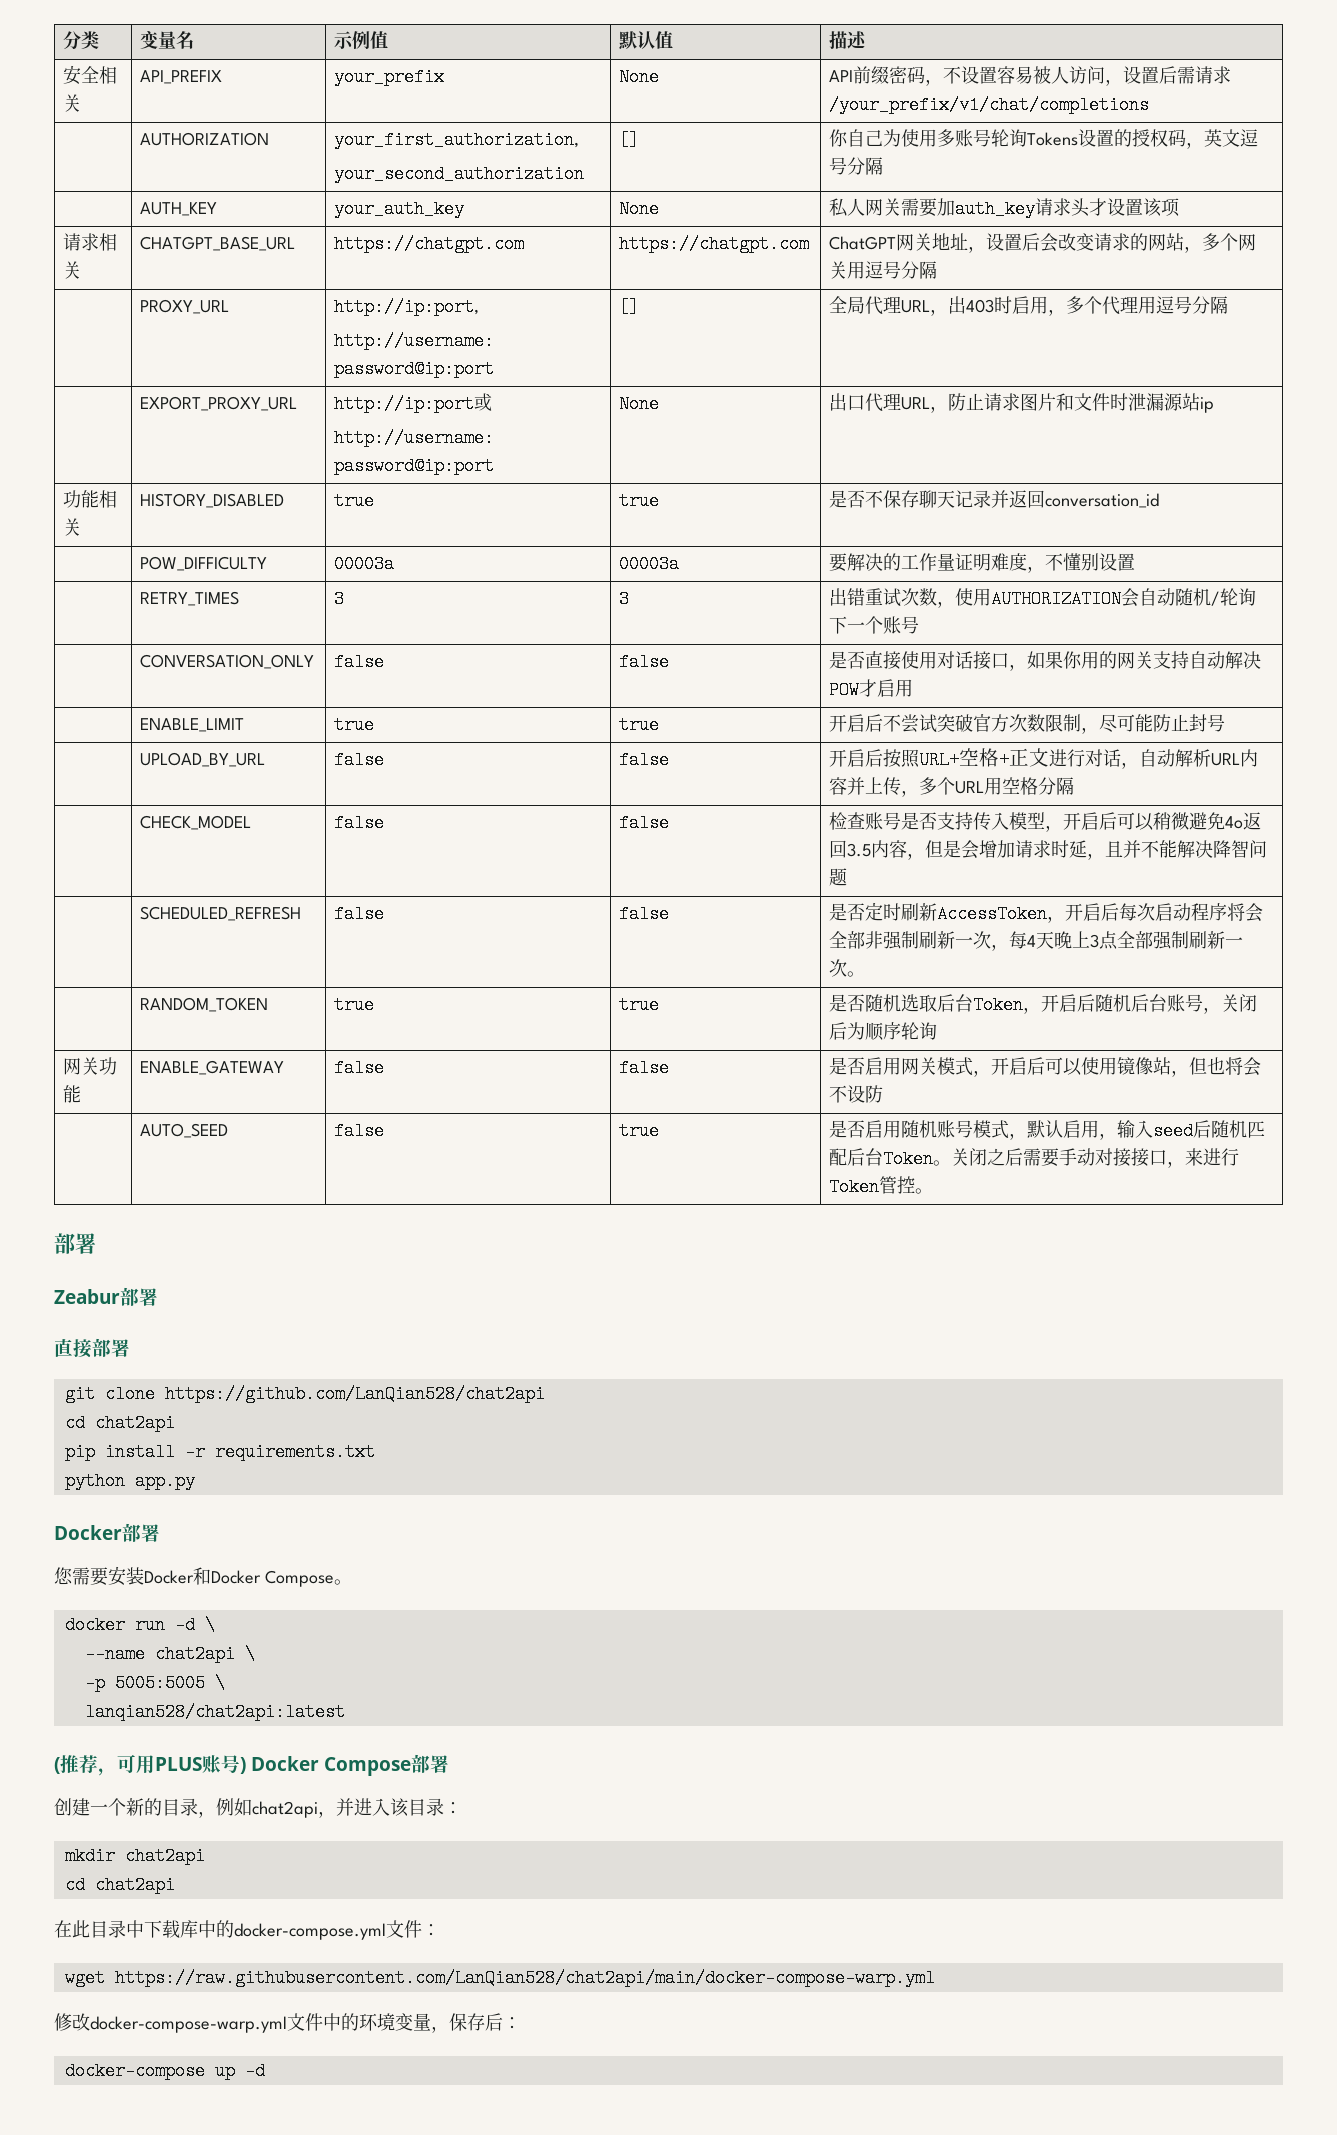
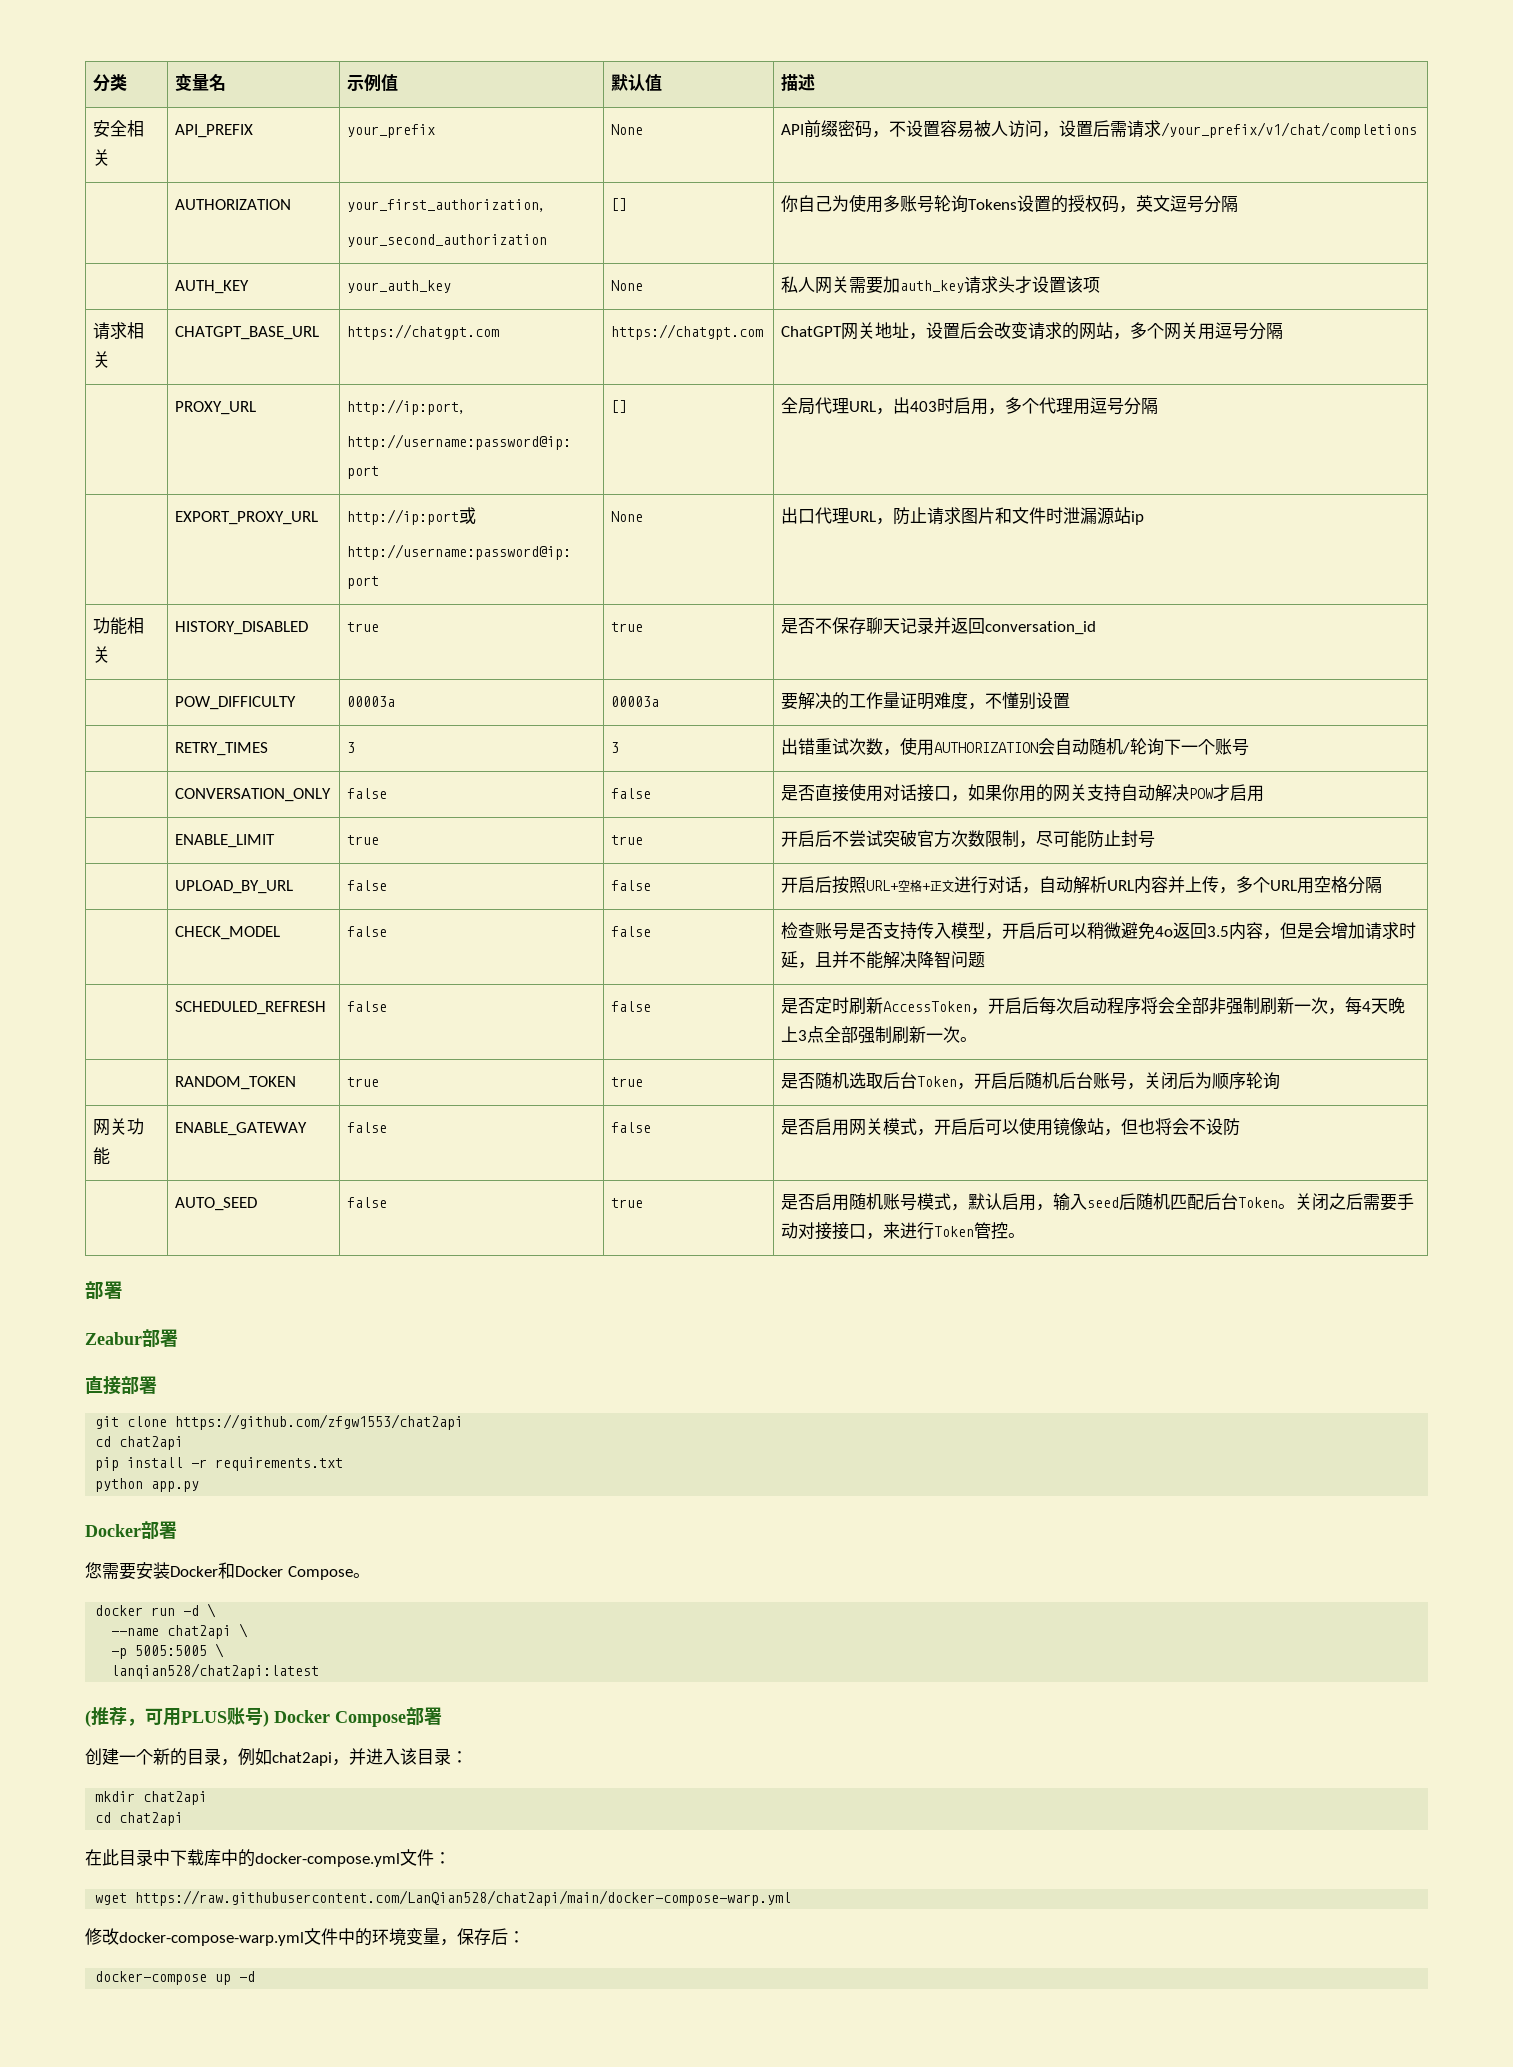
[164,1385,545,1403] https://github.com/LanQian528/chat2api -> [175,1414,464,1430] https://github.com/zfgw1553/chat2api

